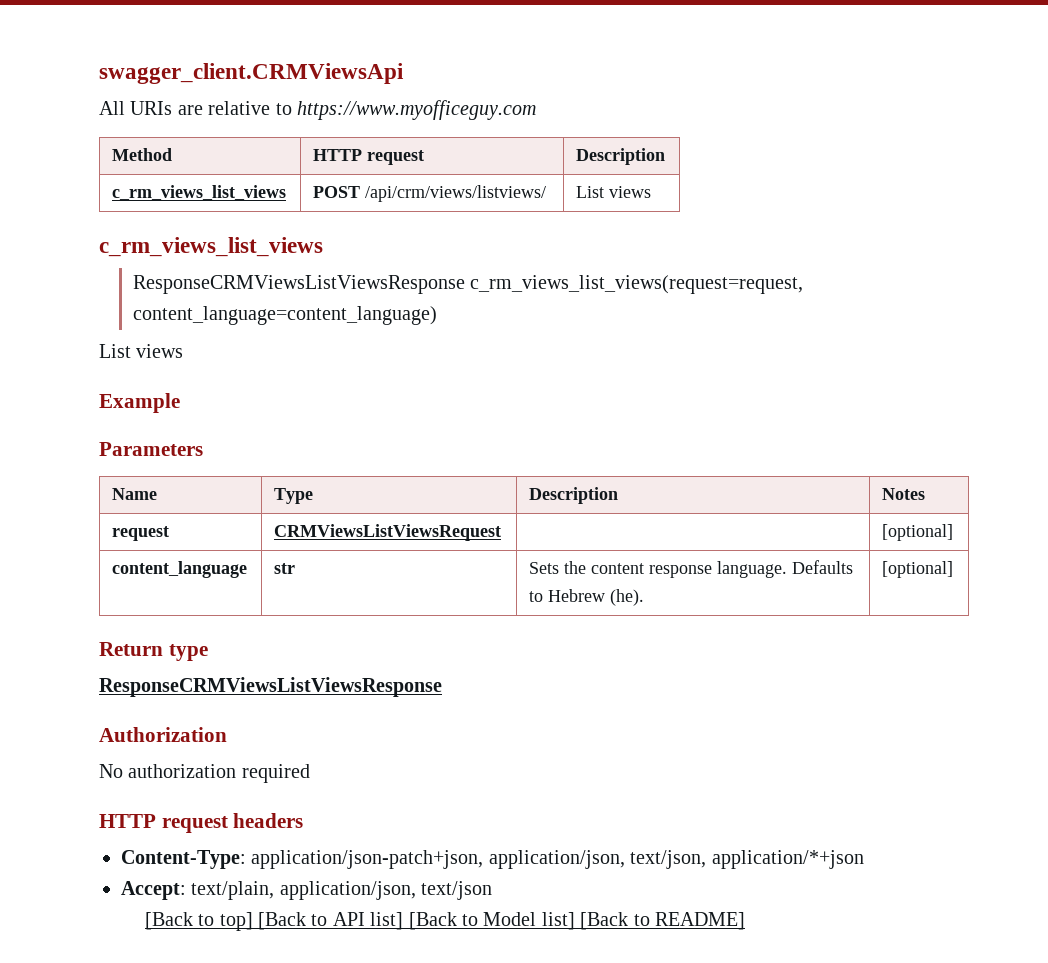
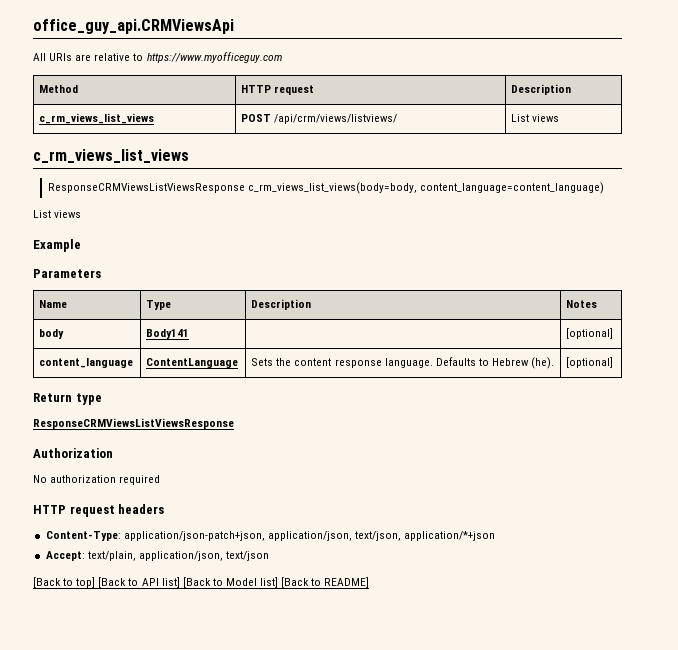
[99,63,404,84] swagger_client.CRMViewsApi -> [33,19,234,34] office_guy_api.CRMViewsApi
[470,275,804,294] c_rm_views_list_views(request=request, -> [248,182,418,194] c_rm_views_list_views(body=body,
[112,526,170,541] [274,524,502,541] request | CRMViewsListViewsRequest -> [39,329,65,339] [146,329,190,339] body | Body141
[274,563,296,574] str -> [146,358,239,368] ContentLanguage

